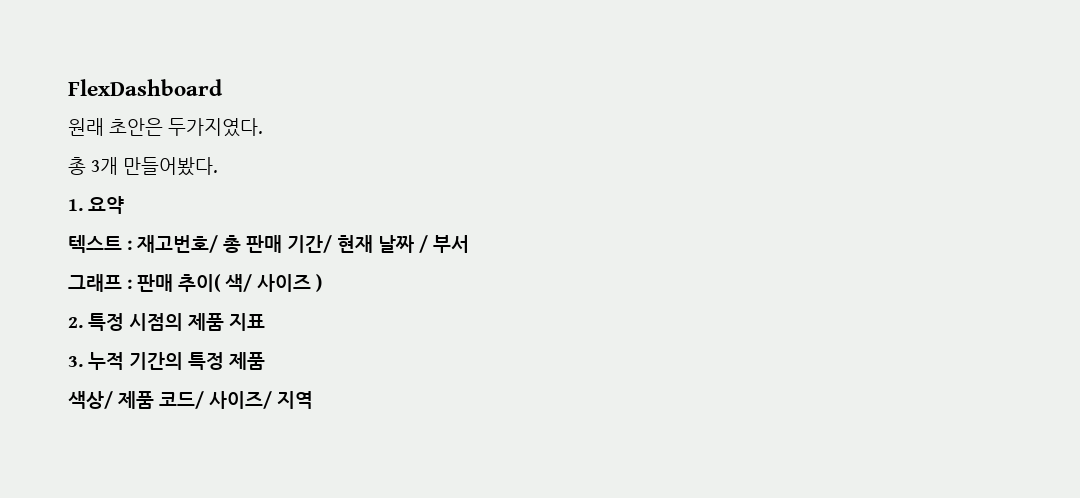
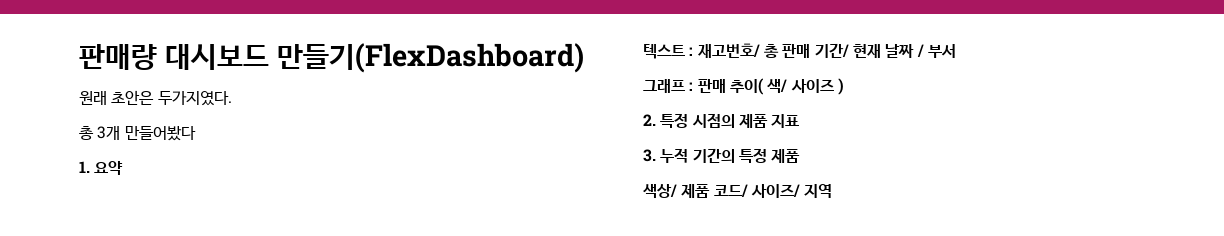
[68,79,223,96] FlexDashboard -> [79,43,584,73] 판매량 대시보드 만들기(FlexDashboard)
[122,157,218,176] 만들어봤다. -> [124,126,196,141] 만들어봤다

